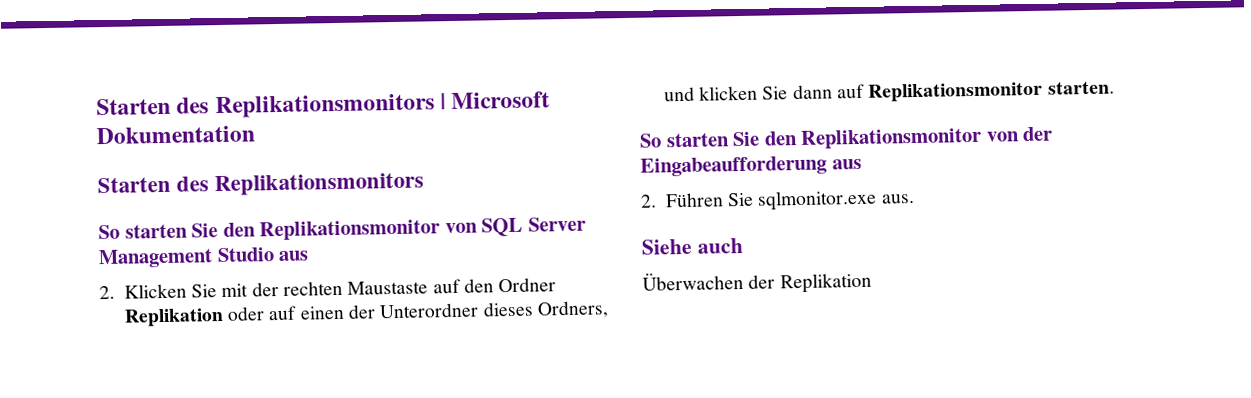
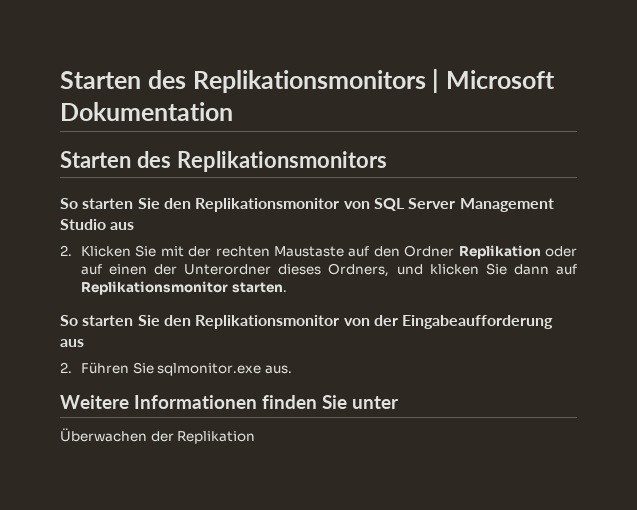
[641,237,743,255] Siehe auch -> [60,395,399,409] Weitere Informationen finden Sie unter

